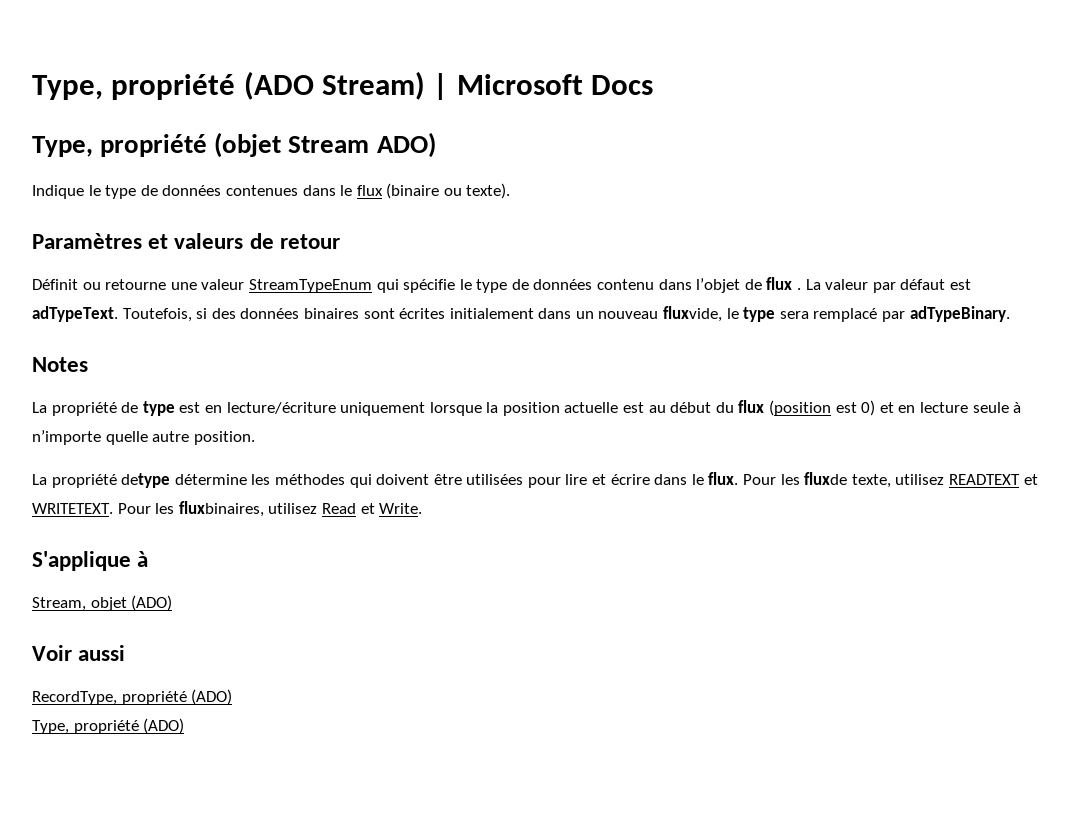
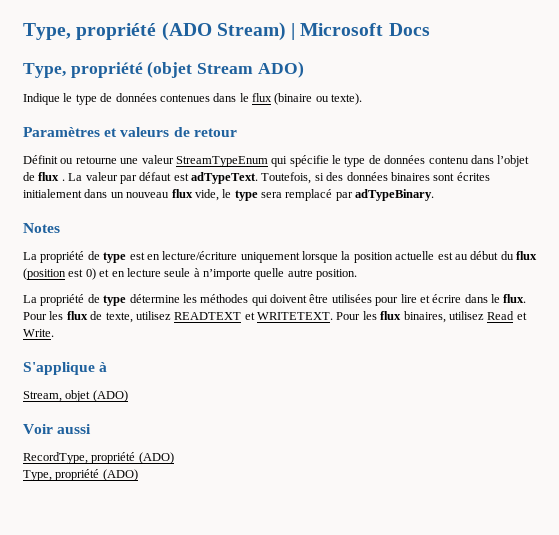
[663,306,723,322] fluxvide, -> [171,189,219,201] flux vide,
[121,473,171,488] detype -> [87,294,127,306] de type
[804,472,848,485] fluxde -> [66,311,103,320] flux de
[178,501,264,517] fluxbinaires, -> [380,311,446,323] flux binaires,

